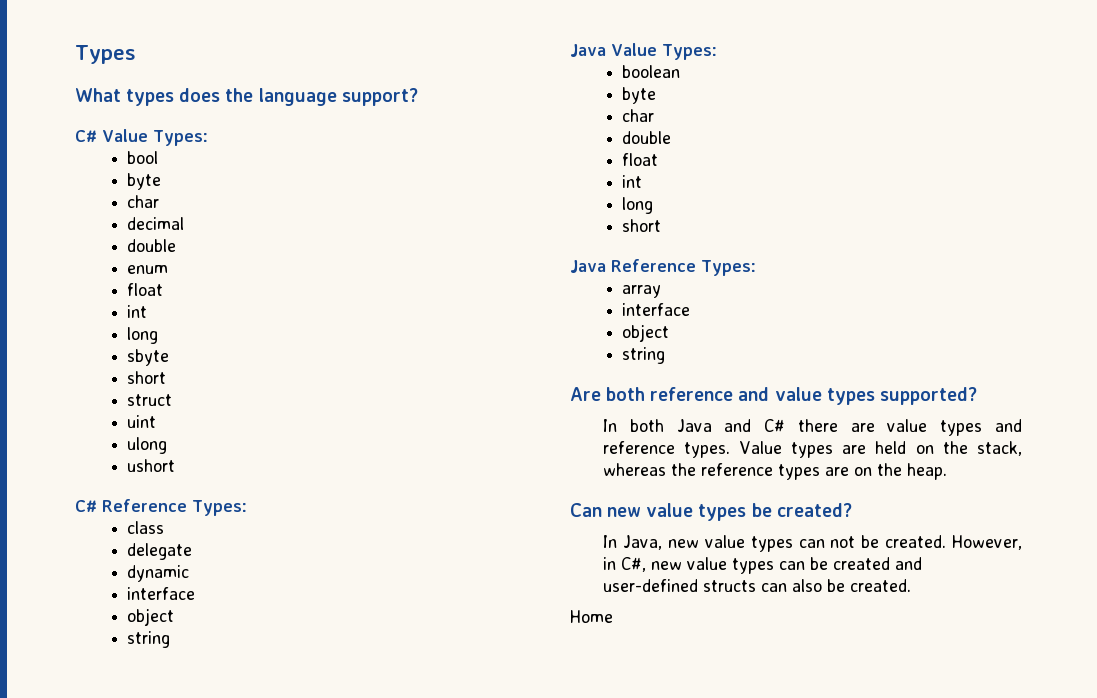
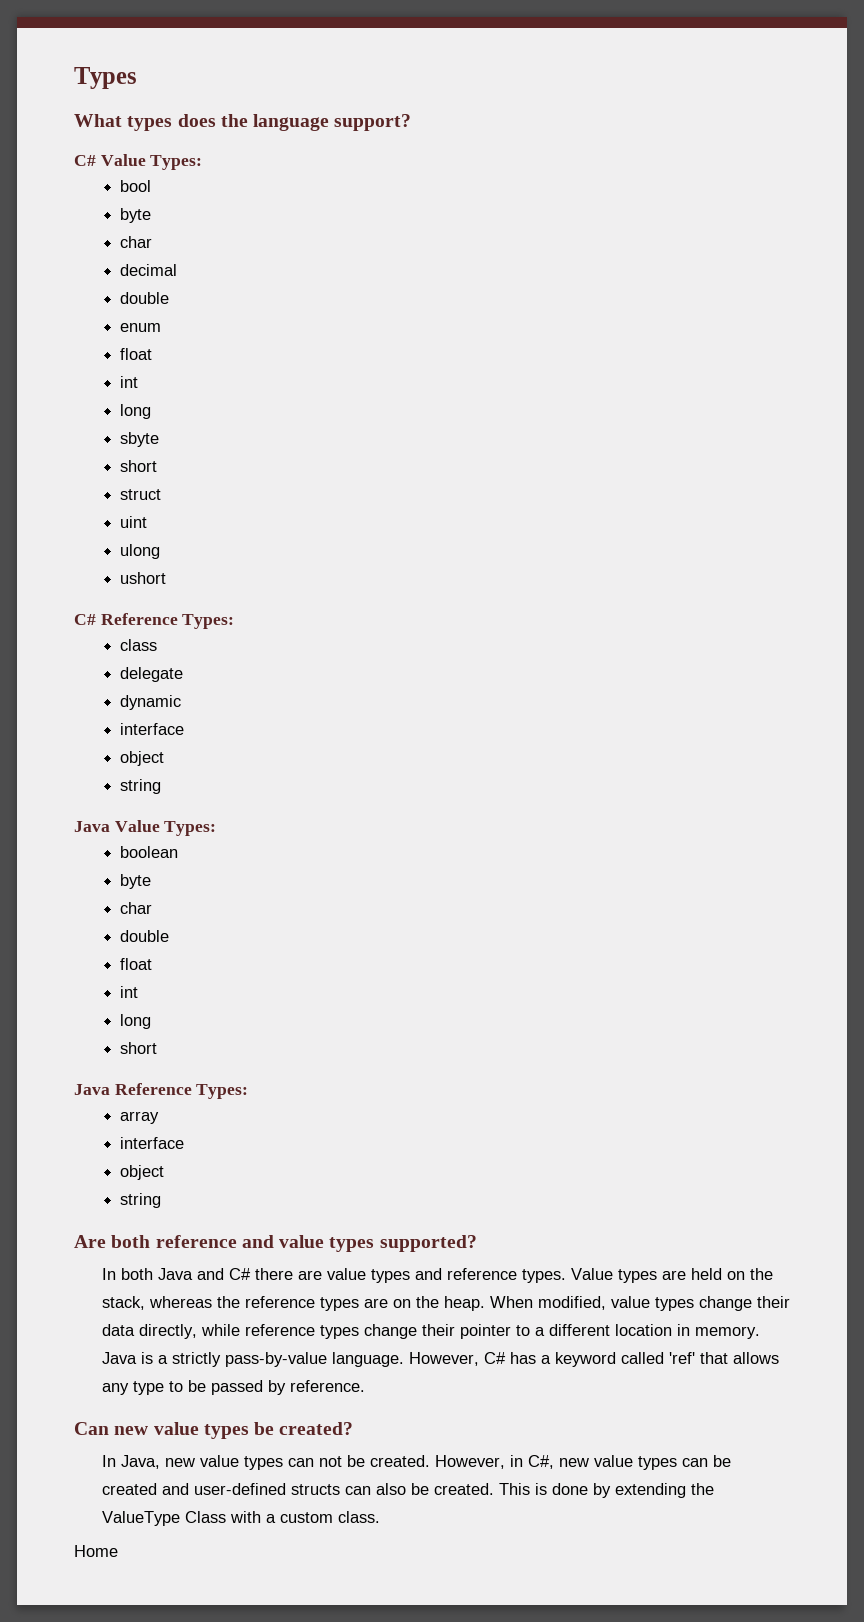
(948, 471) none -> [489,1296,790,1311] [101,1324,760,1339] [101,1352,779,1367] [101,1380,365,1395] When modified, value types change their data directly, while reference types change their pointer to a different location in memory. Java is a strictly pass-by-value language. However, C# has a keyword called 'ref' that allows any type to be passed by reference.
(912, 585) none -> [498,1483,714,1498] [101,1511,380,1526] This is done by extending the ValueType Class with a custom class.

